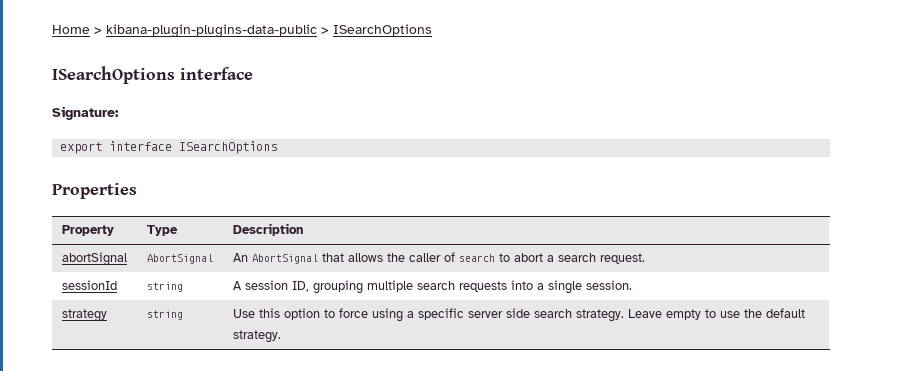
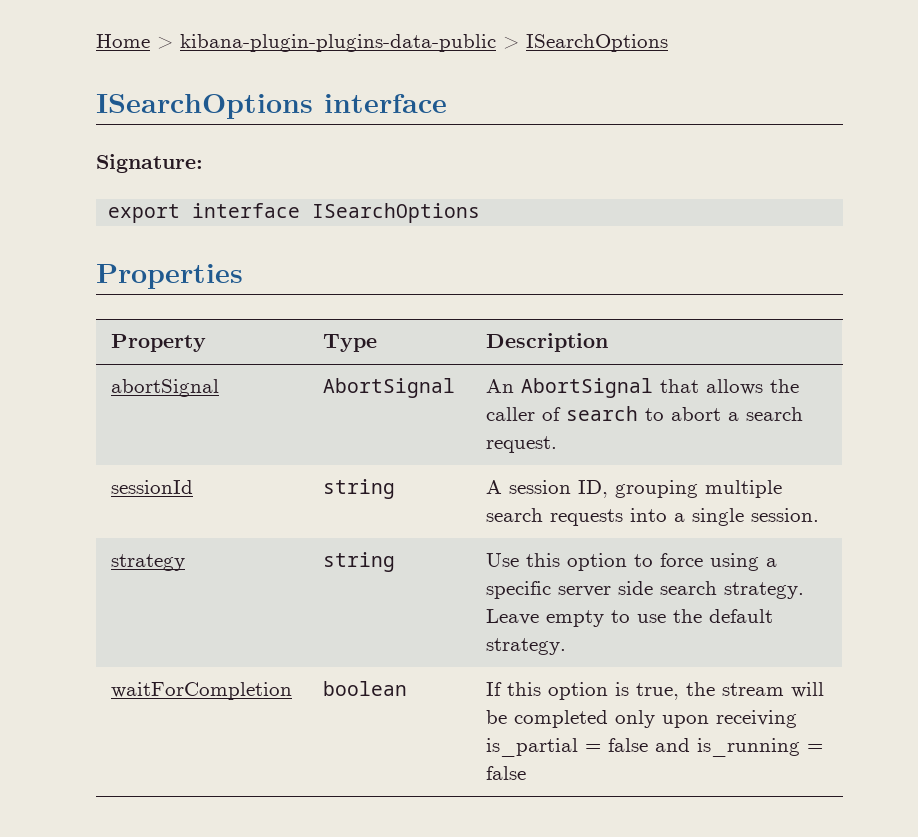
(281, 336) none -> [111,682,293,700] [323,681,408,696] [486,682,825,700] [486,710,798,728] [486,738,824,757] [486,766,527,780] // waitForCompletion | boolean | If this option is true, the stream will be completed only upon receiving is_partial = false and is_running = false

